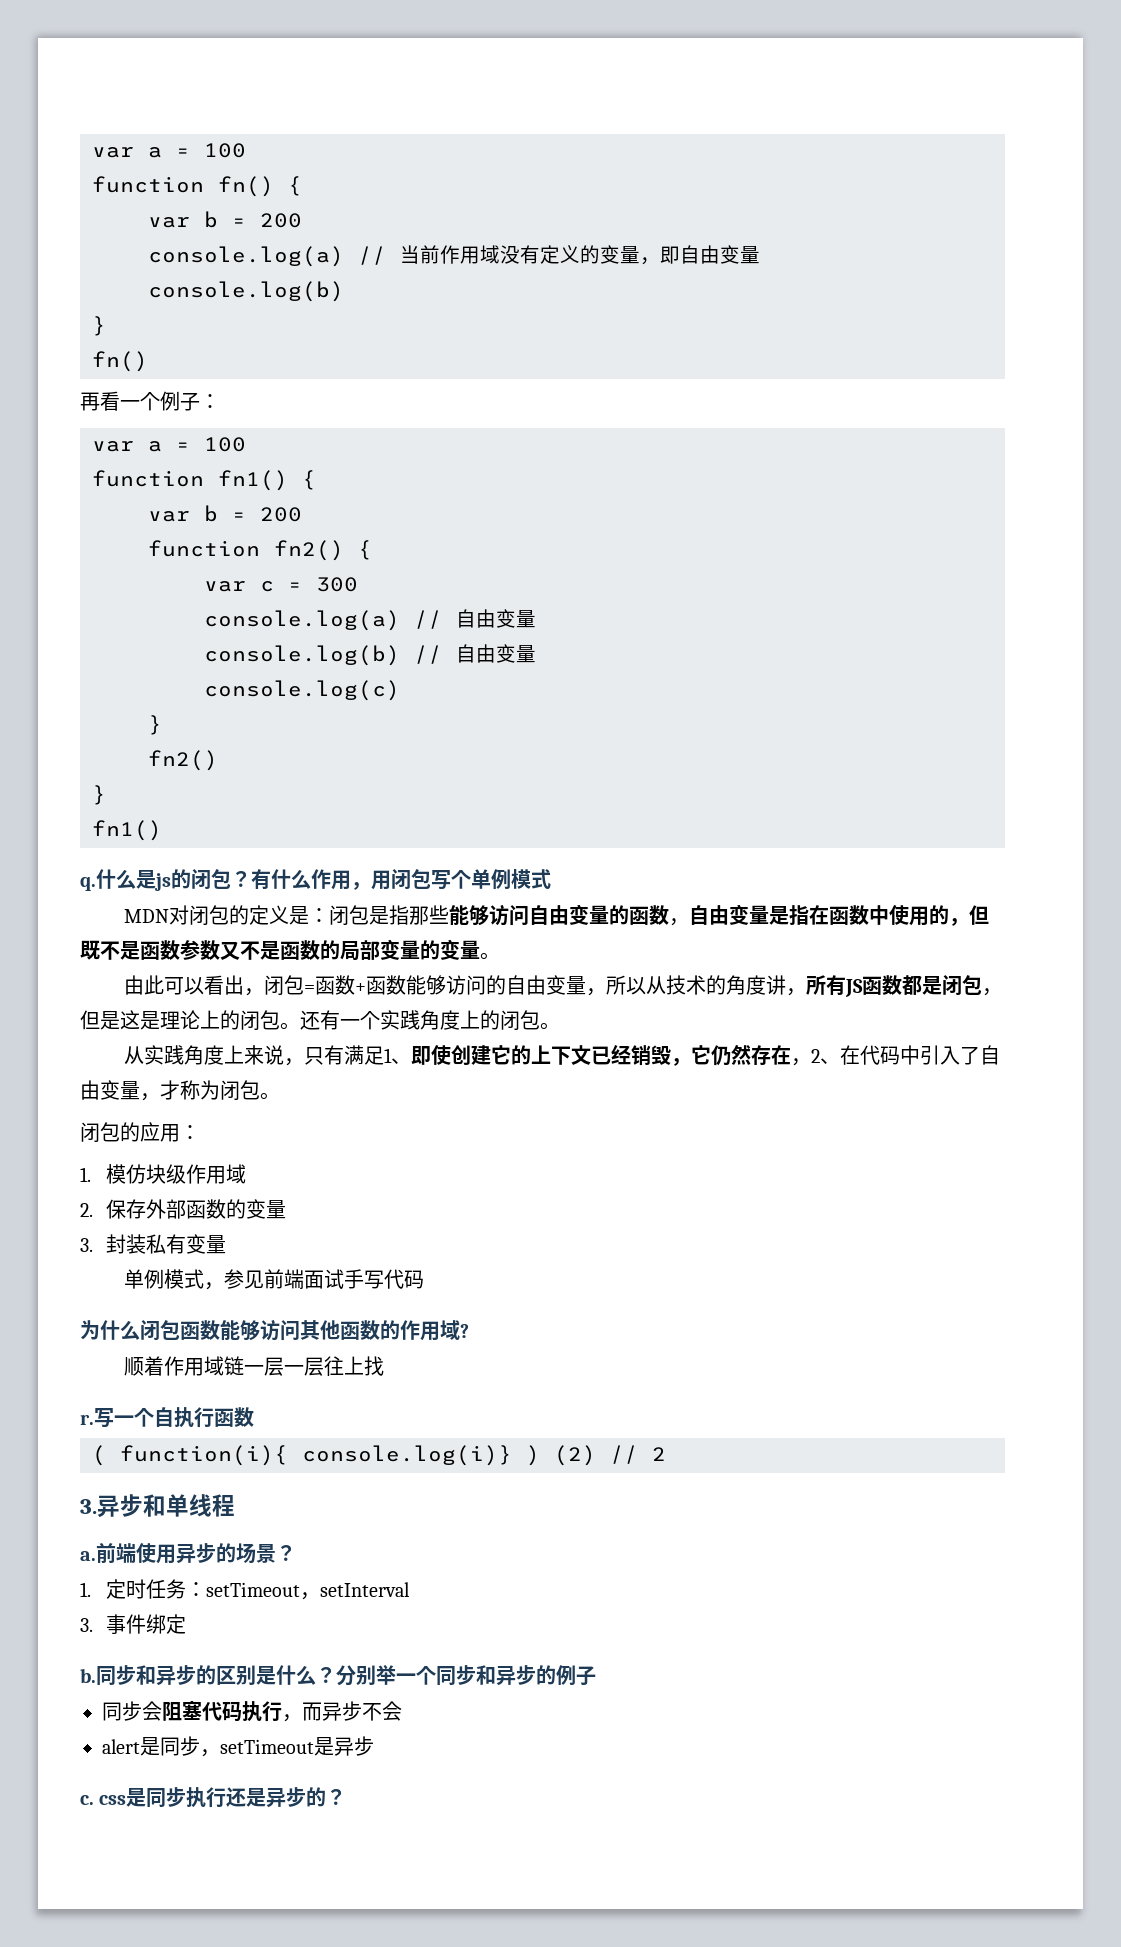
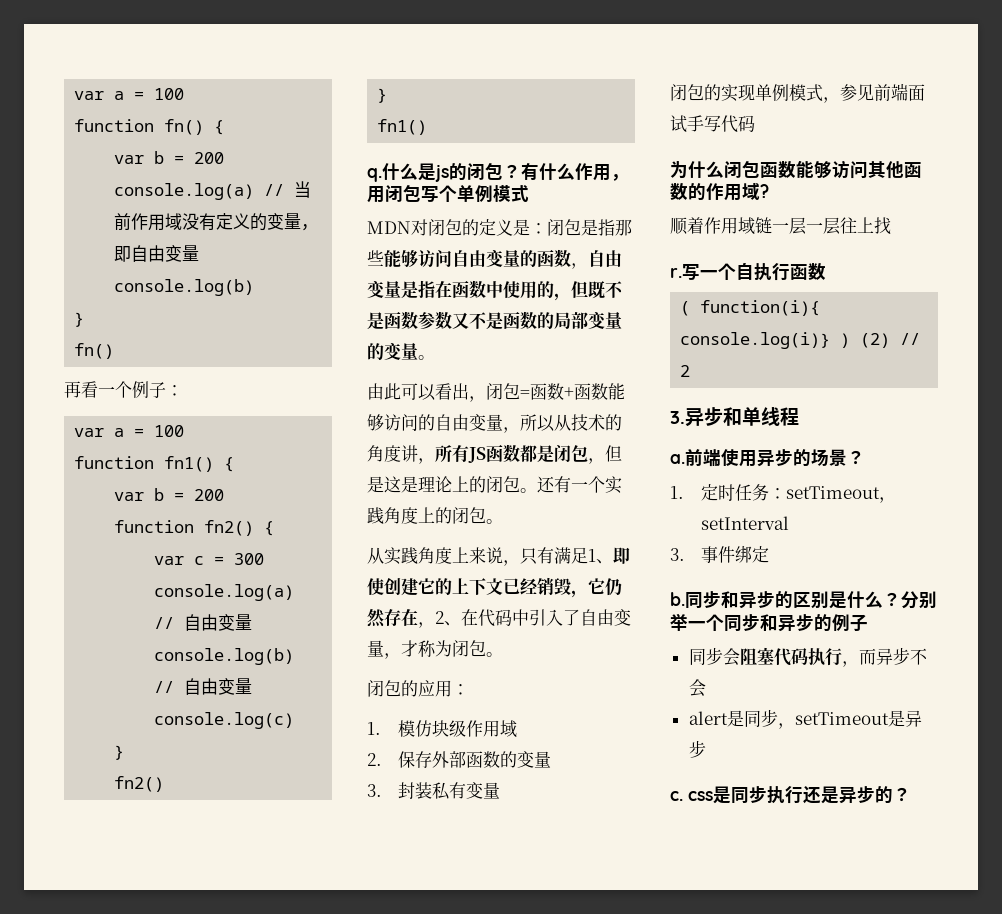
(226, 1244) none -> [670,84,755,102] 闭包的实现

